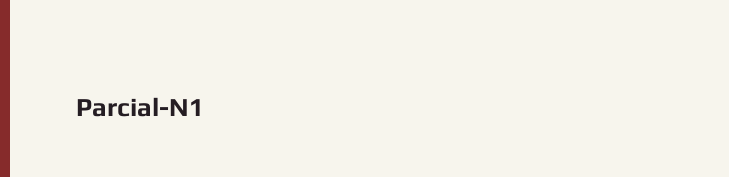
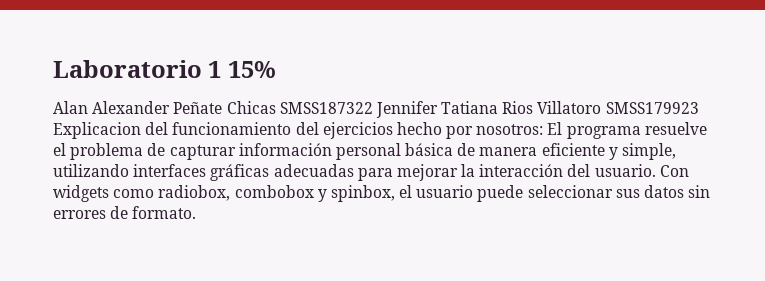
[76,97,204,117] Parcial-N1 -> [53,60,276,78] [53,101,699,118] [53,122,707,139] [53,143,677,160] [53,164,689,181] [53,185,711,202] [53,206,197,219] Laboratorio 1 15% // Alan Alexander Peñate Chicas SMSS187322 Jennifer Tatiana Rios Villatoro SMSS179923 Explicacion del funcionamiento del ejercicios hecho por nosotros: El programa resuelve el problema de capturar información personal básica de manera eficiente y simple, utilizando interfaces gráficas adecuadas para mejorar la interacción del usuario. Con widgets como radiobox, combobox y spinbox, el usuario puede seleccionar sus datos sin errores de formato.

